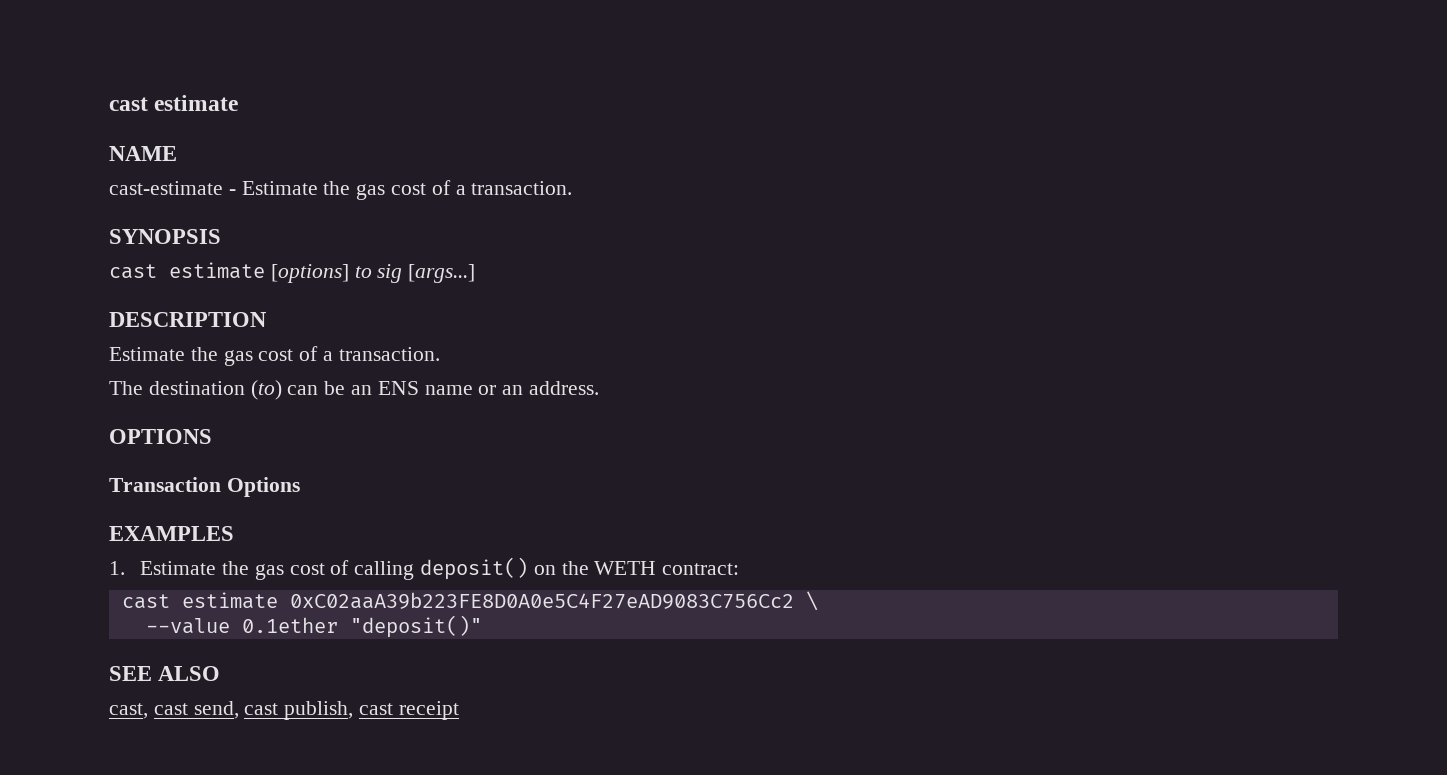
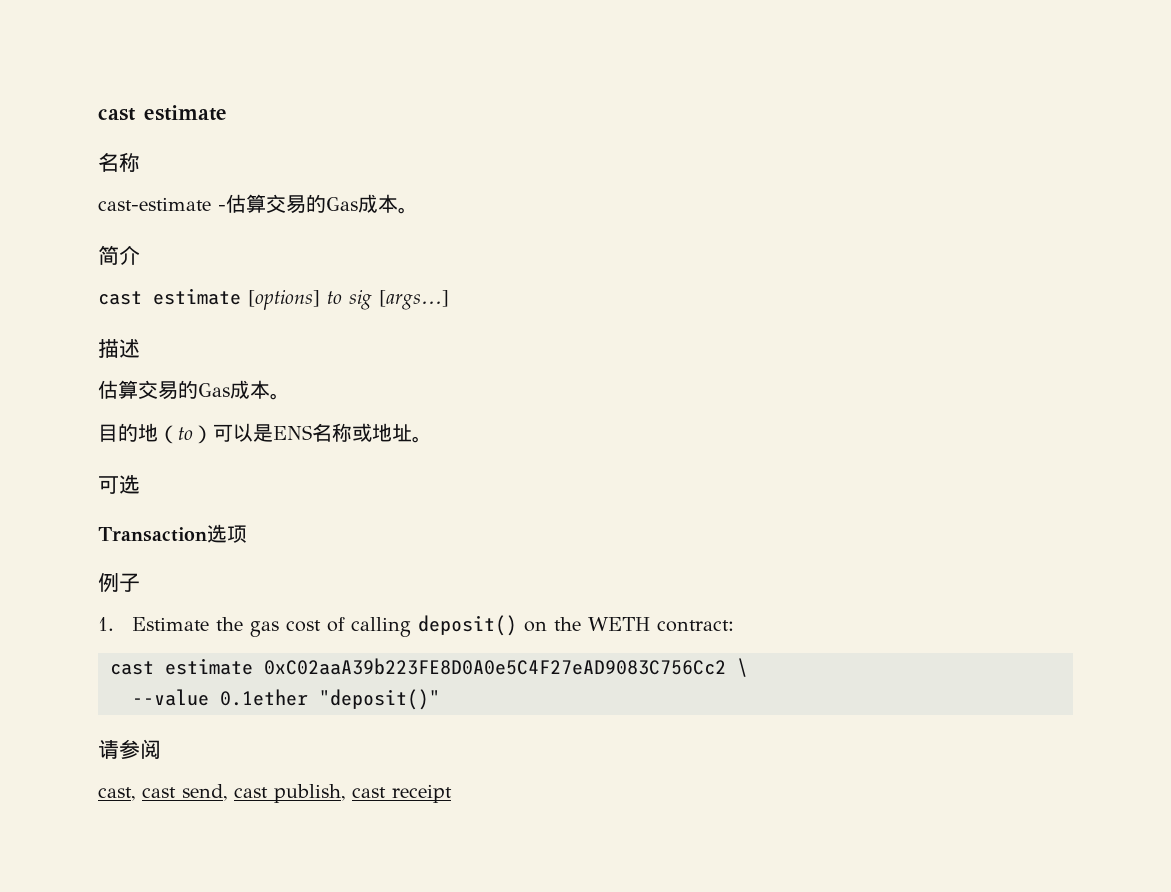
[109,146,177,161] NAME -> [98,152,140,172] 名称
[241,180,573,200] [109,229,221,244] Estimate the gas cost of a transaction. // SYNOPSIS -> [226,194,418,214] [98,245,140,265] 估算交易的Gas成本。 // 简介
[109,312,266,327] [109,346,440,366] [109,380,600,400] [109,429,212,444] DESCRIPTION // Estimate the gas cost of a transaction. // The destination (to) can be an ENS name or an address. // OPTIONS -> [98,339,140,358] [98,380,290,400] [98,423,432,444] [98,475,140,494] 描述 // 估算交易的Gas成本。 // 目的地（to）可以是ENS名称或地址。 // 可选
[226,477,300,497] [109,526,234,541] Options // EXAMPLES -> [206,524,247,543] [98,573,140,593] 选项 // 例子
[109,666,221,681] SEE ALSO -> [98,739,161,759] 请参阅

